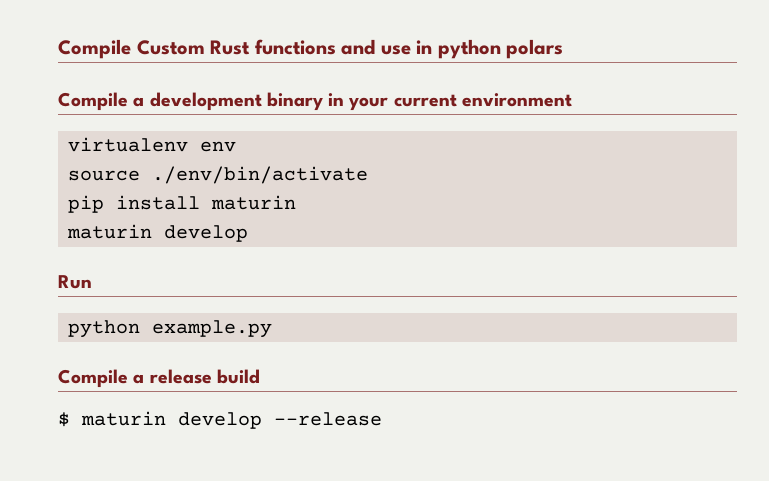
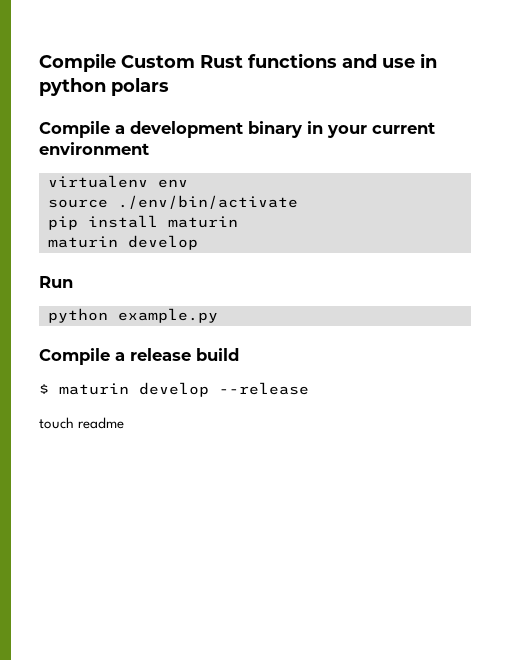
(382, 419) none -> [39,417,125,429] // touch readme

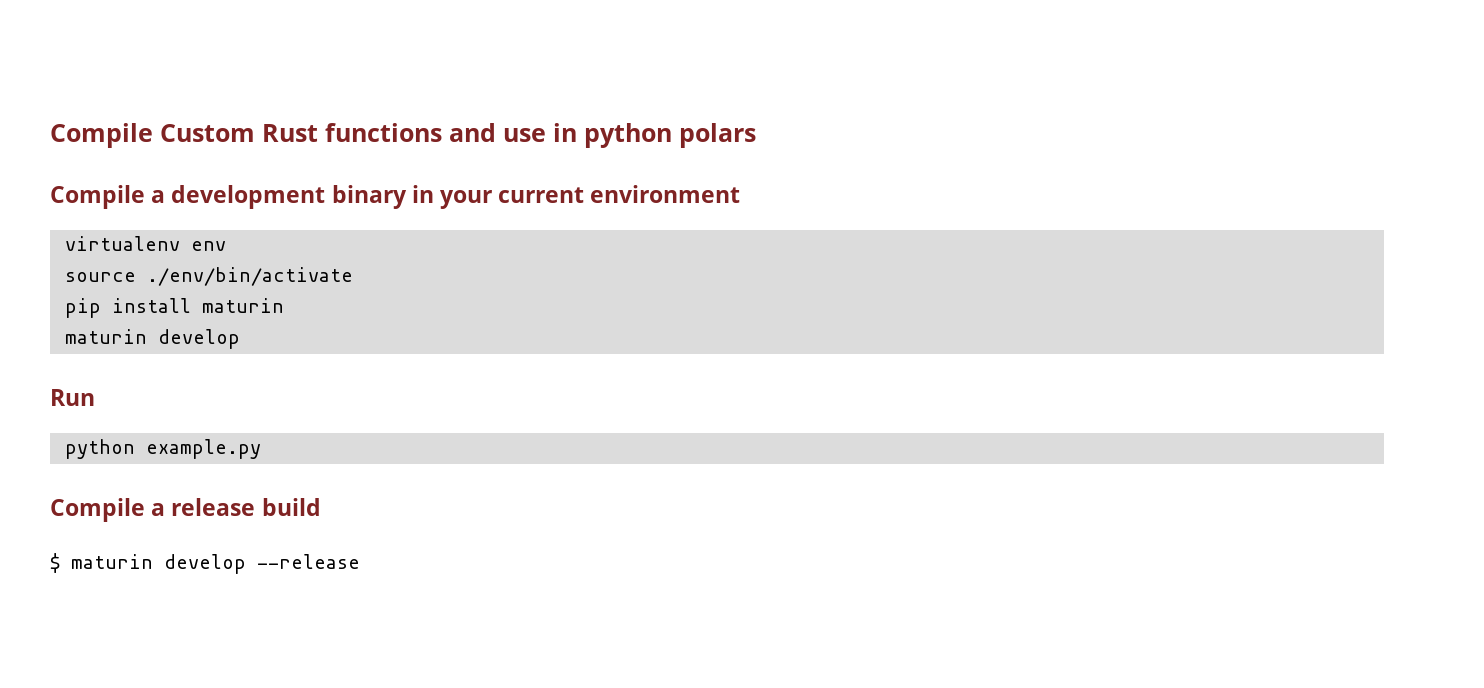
[39,417,125,429] // touch readme -> (360, 561) none

